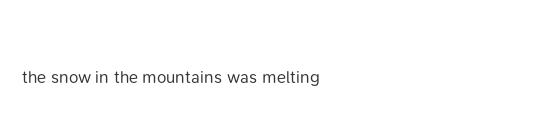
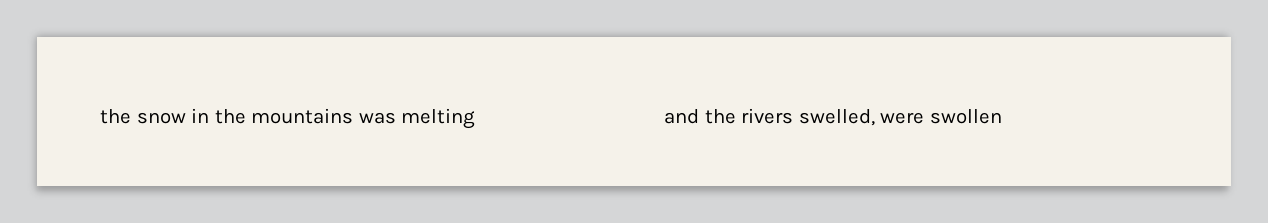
(320, 78) none -> [664,108,1002,126] // and the rivers swelled, were swollen

